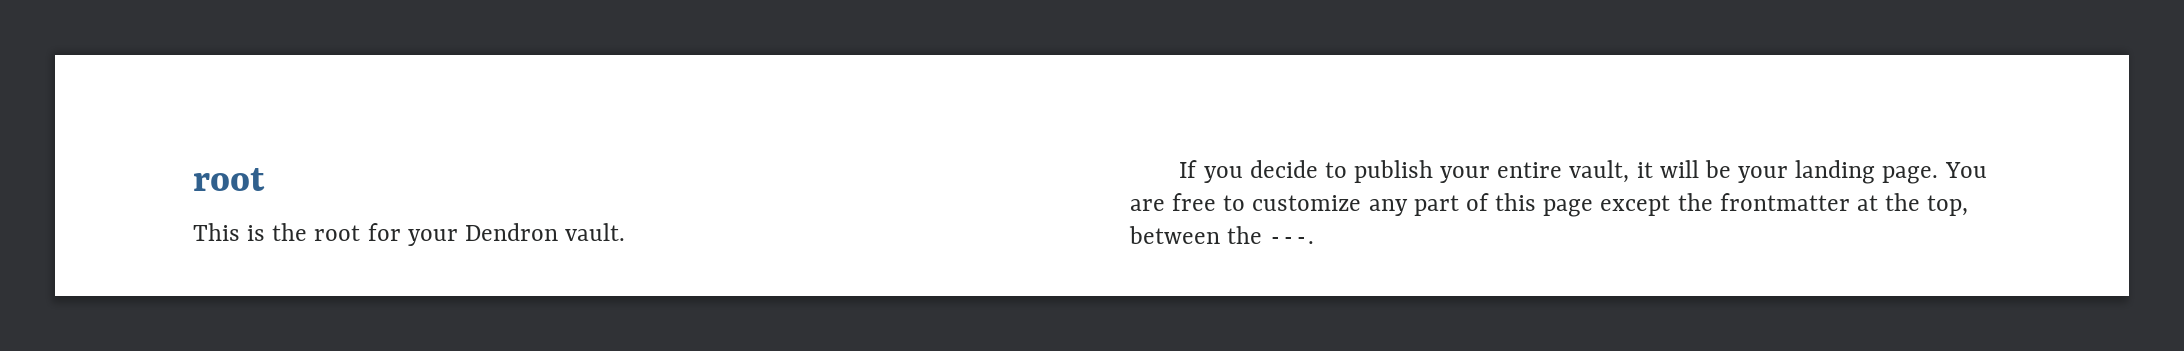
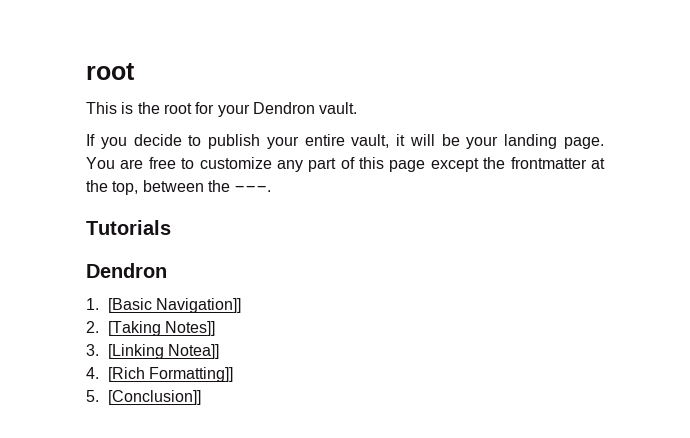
(1315, 240) none -> [86,220,171,235] [86,263,167,278] [86,298,242,313] [86,321,216,336] [86,344,220,359] [86,367,234,382] [86,390,202,405] // Tutorials // Dendron // 1. [Basic Navigation]] // 2. [Taking Notes]] // 3. [Linking Notea]] // 4. [Rich Formatting]] // 5. [Conclusion]]

